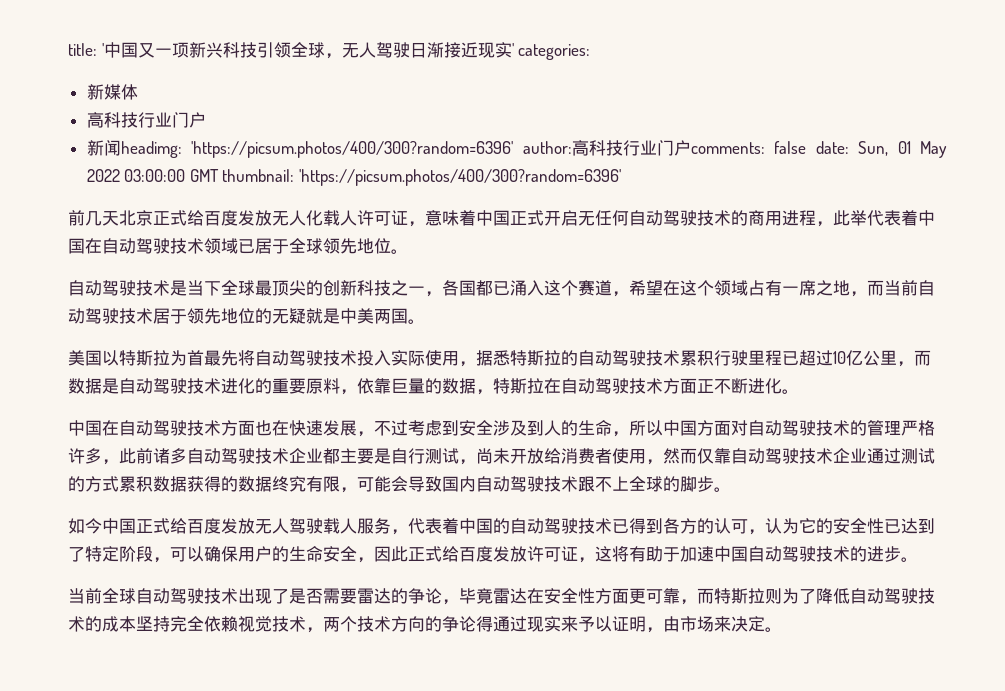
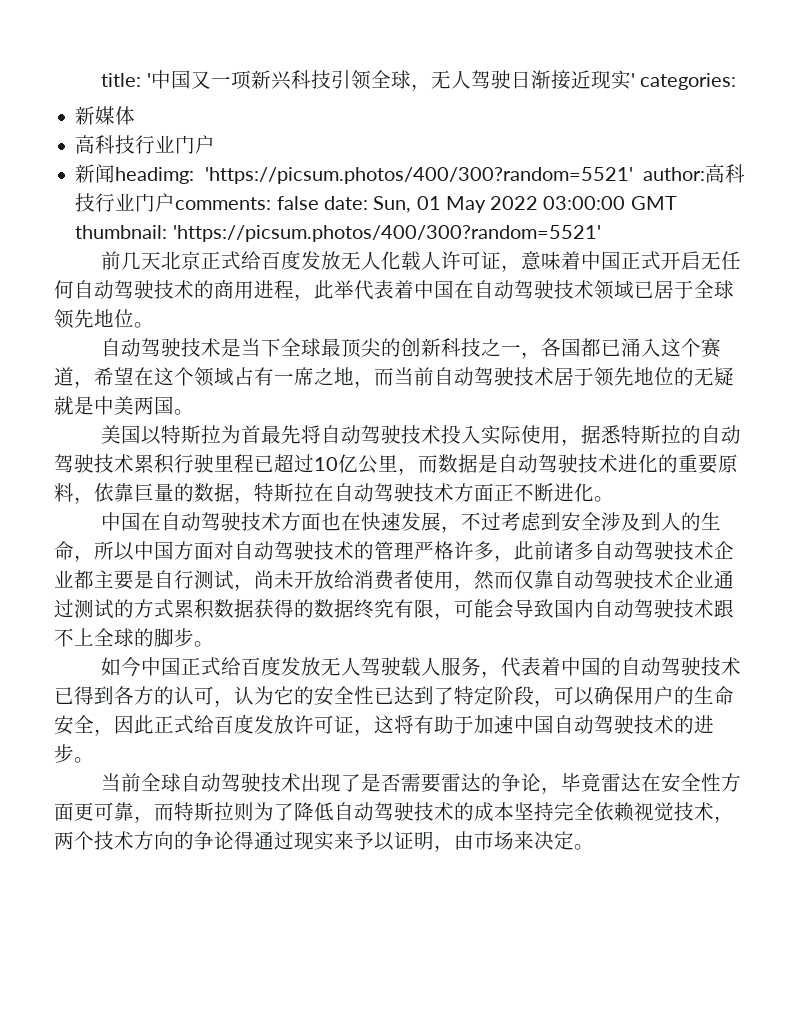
[191,141,514,158] 'https://picsum.photos/400/300?random=6396' -> [204,167,633,184] 'https://picsum.photos/400/300?random=5521'
[299,169,622,186] 'https://picsum.photos/400/300?random=6396' -> [172,225,601,242] 'https://picsum.photos/400/300?random=5521'

